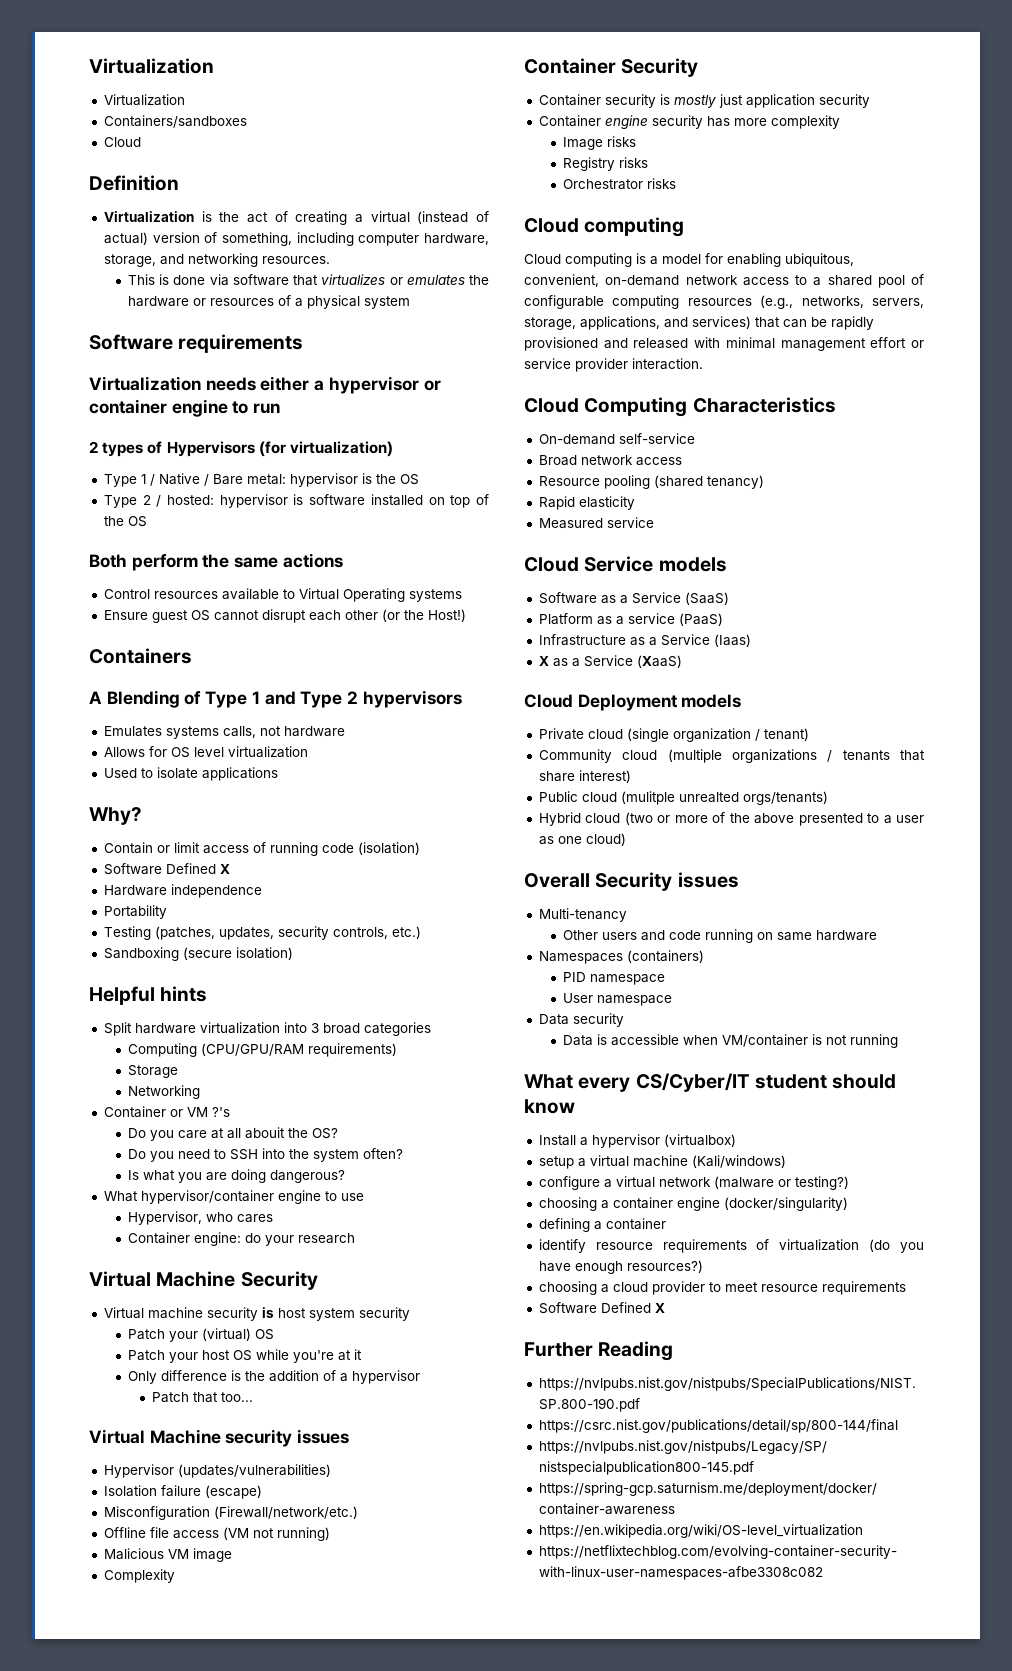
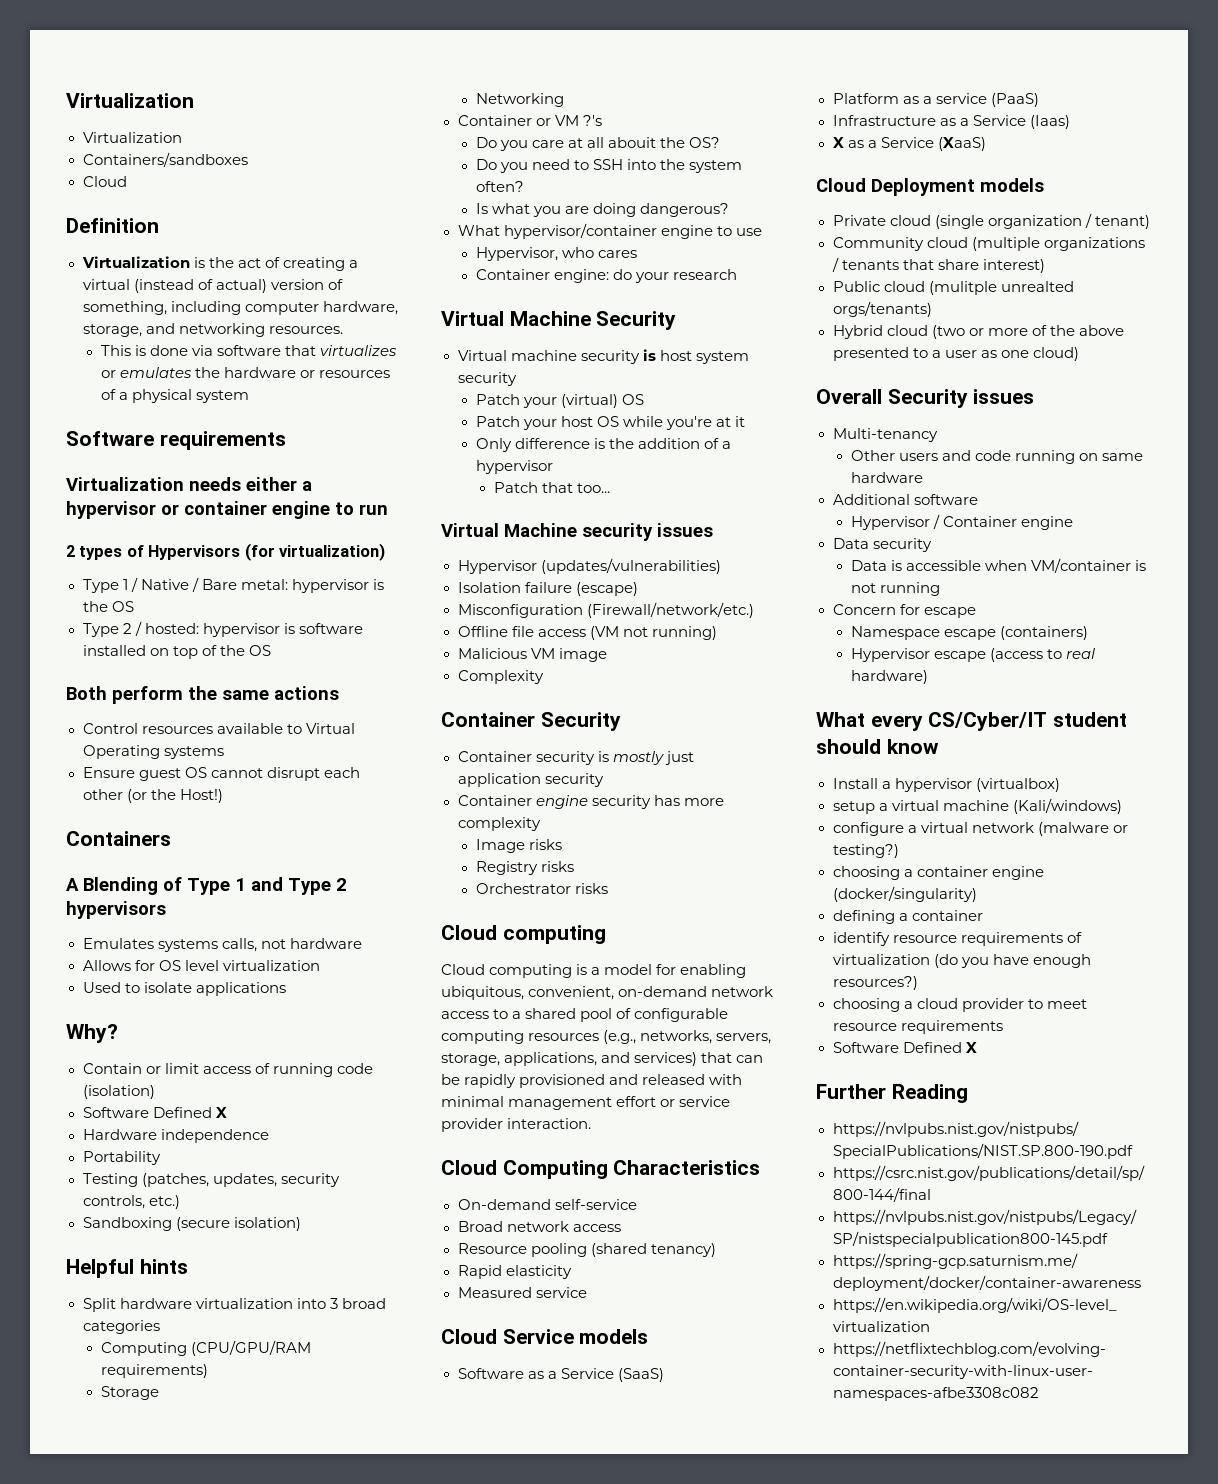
[538,950,704,964] [563,972,666,985] [563,993,673,1006] Namespaces (containers) // PID namespace // User namespace -> [832,494,978,505] [850,514,1073,530] Additional software // Hypervisor / Container engine
(899, 1041) none -> [832,604,976,618] [850,626,1088,640] [850,648,1095,662] [850,670,928,684] // Concern for escape // Namespace escape (containers) // Hypervisor escape (access to real hardware)

